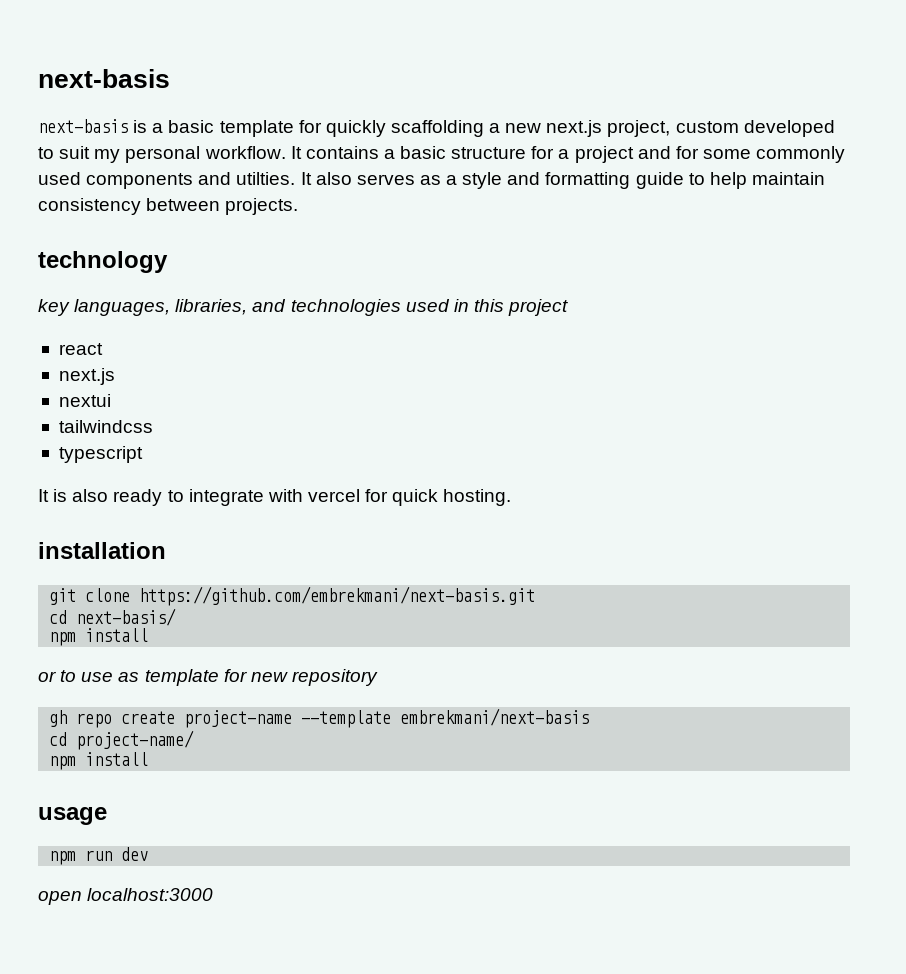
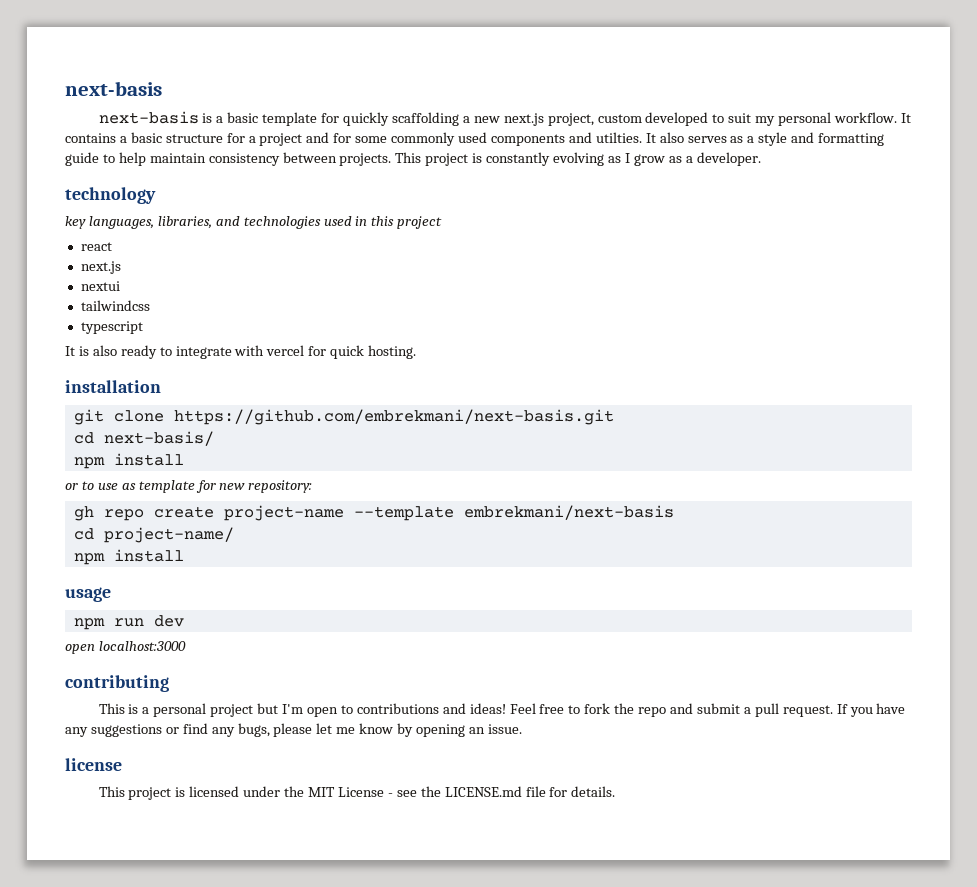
(299, 206) none -> [395,152,761,166] This project is constantly evolving as I grow as a developer.
[291,669,378,686] repository -> [248,480,313,493] repository:
(214, 894) none -> [65,675,169,692] [98,703,906,717] [65,723,522,737] [65,758,122,771] [98,786,616,800] // contributing // This is a personal project but I'm open to contributions and ideas! Feel free to fork the repo and submit a pull request. If you have any suggestions or find any bugs, please let me know by opening an issue. // license // This project is licensed under the MIT License - see the LICENSE.md file for details.

